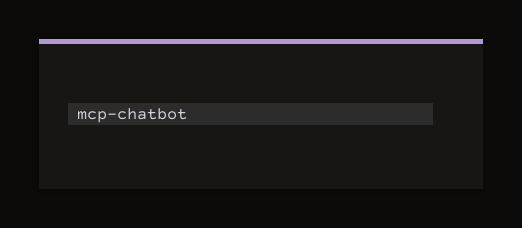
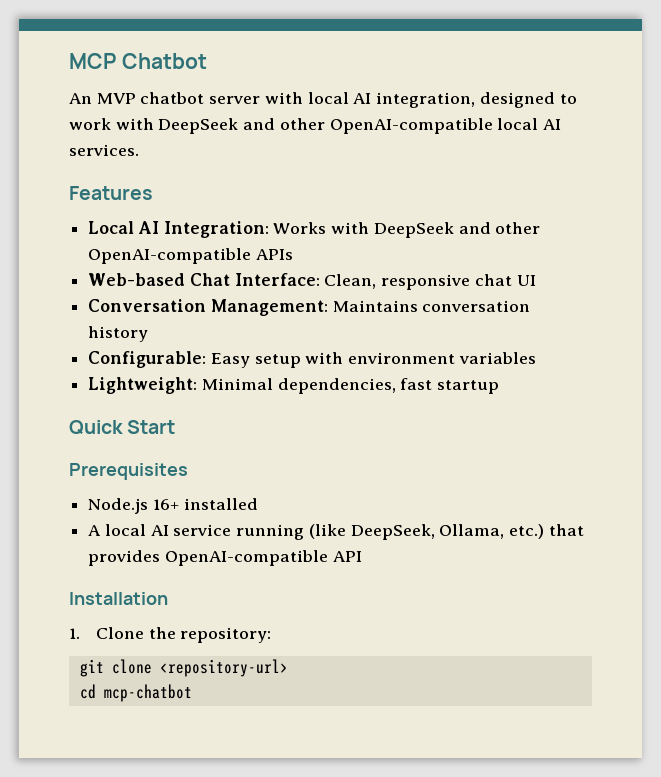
(77, 115) none -> [69,53,207,69] [69,92,577,108] [69,118,562,134] [69,144,139,156] [69,186,153,200] [88,221,541,238] [88,248,293,264] [88,273,536,290] [88,299,531,316] [88,326,149,342] [88,351,536,368] [88,377,500,394] [69,420,176,435] [69,463,188,480] [88,498,258,514] [88,524,584,540] [88,550,362,566] [69,592,168,605] [69,627,272,643] [79,659,288,677] [79,684,96,699] MCP Chatbot // An MVP chatbot server with local AI integration, designed to work with DeepSeek and other OpenAI-compatible local AI services. // Features // Local AI Integration: Works with DeepSeek and other OpenAI-compatible APIs // Web-based Chat Interface: Clean, responsive chat UI // Conversation Management: Maintains conversation history // Configurable: Easy setup with environment variables // Lightweight: Minimal dependencies, fast startup // Quick Start // Prerequisites // Node.js 16+ installed // A local AI service running (like DeepSeek, Ollama, etc.) that provides OpenAI-compatible API // Installation // 1. Clone the repository: // git clone <repository-url> // cd

